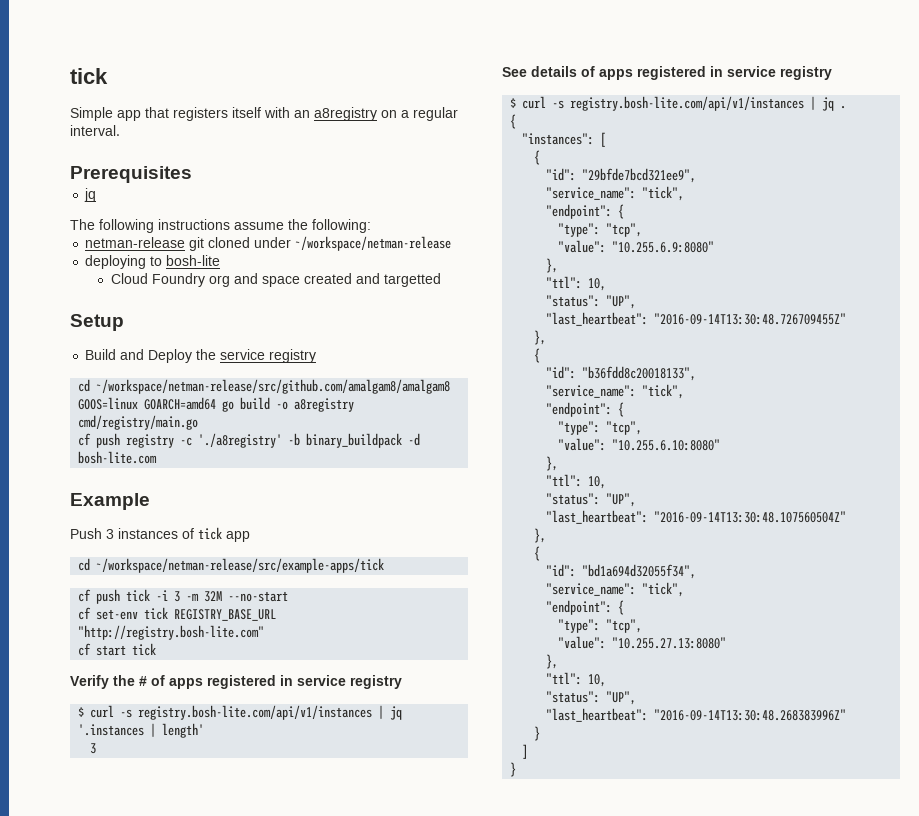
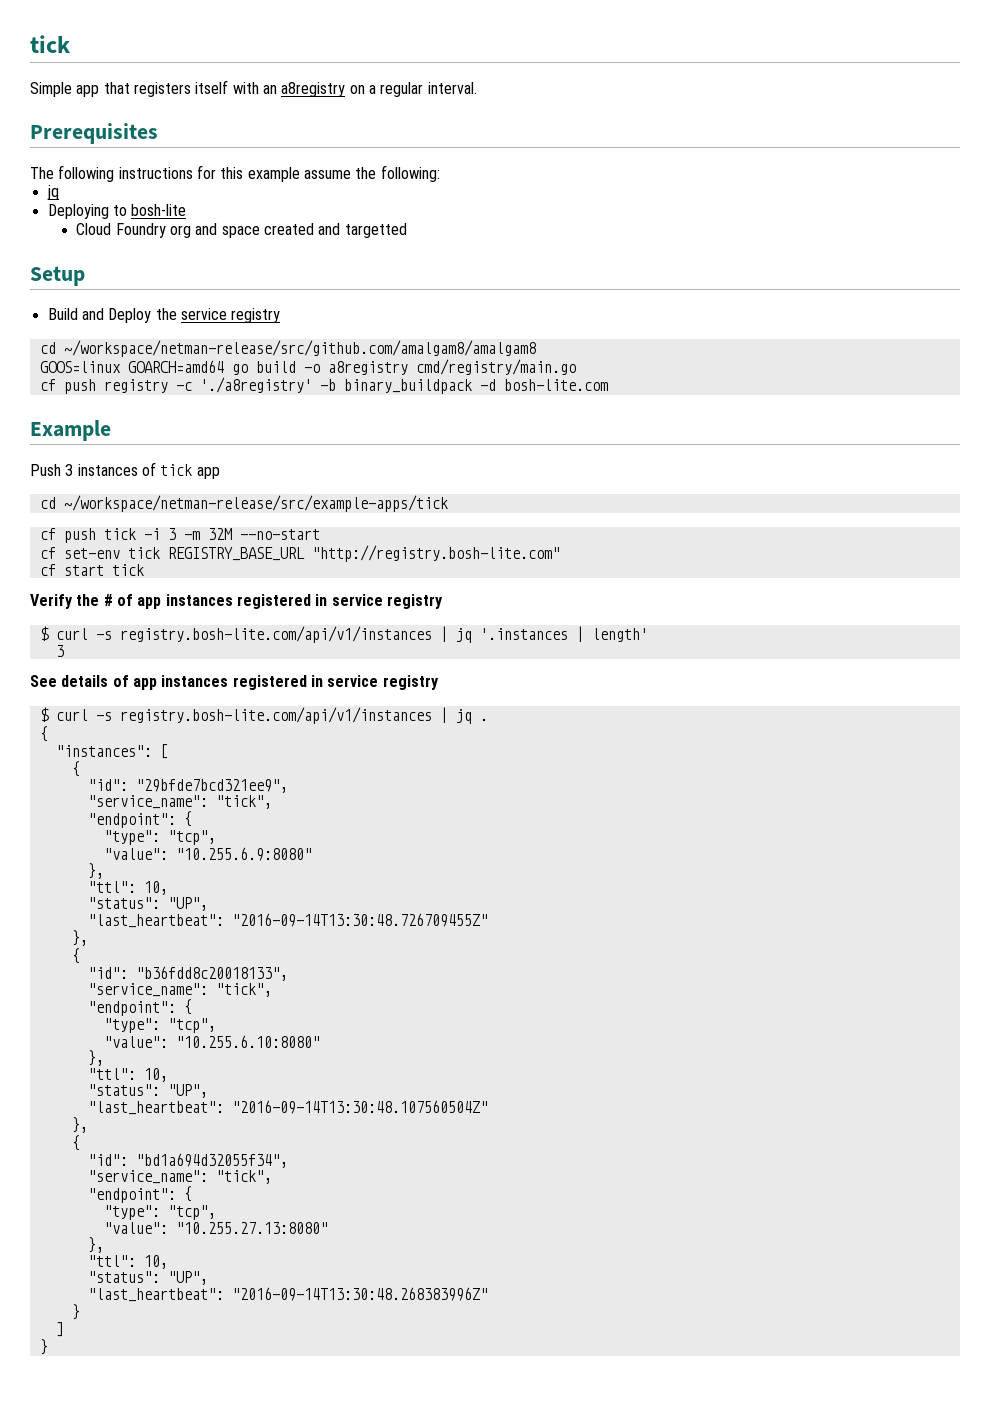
[84,188,97,202] // jq -> (158, 133) none
(230, 224) none -> [196,165,300,182] for this example
[85,236,452,251] [85,255,147,269] netman-release git cloned under ~/workspace/netman-release // deploying -> [46,185,59,200] [47,204,109,219] jq // Deploying
[169,678,203,689] apps -> [137,594,233,609] app instances
[599,69,633,80] apps -> [132,675,229,690] app instances

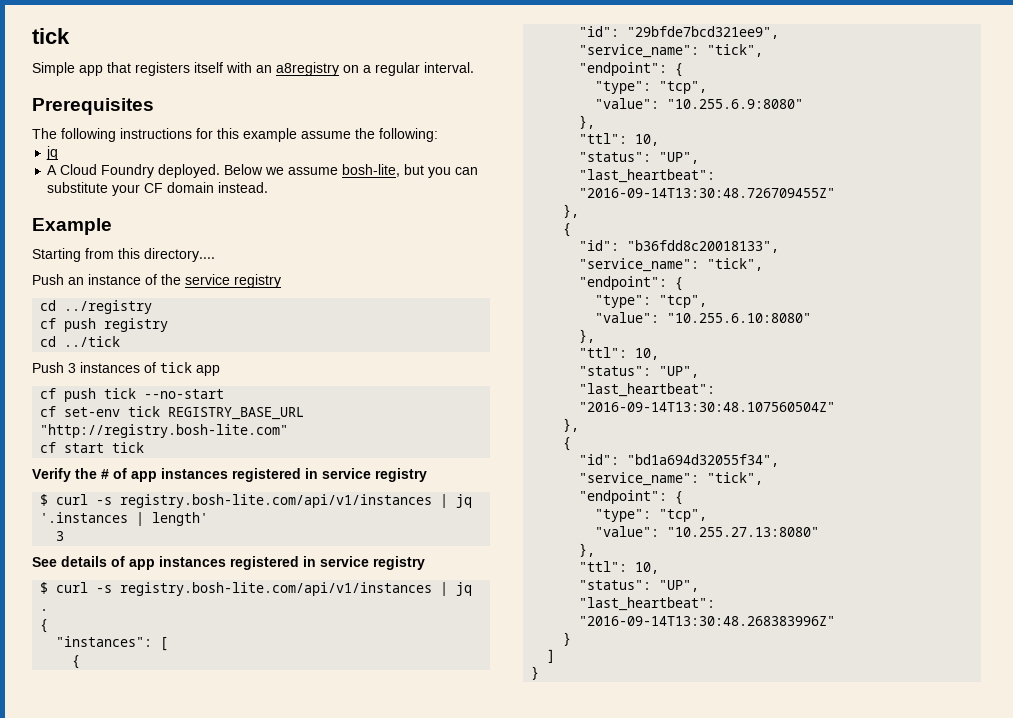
[47,204,187,219] [76,223,407,238] [30,266,85,286] [47,308,281,323] [39,340,536,357] [39,359,576,375] [39,377,608,394] [30,420,111,441] Deploying to bosh-lite // Cloud Foundry org and space created and targetted // Setup // Build and Deploy the service registry // cd ~/workspace/netman-release/src/github.com/amalgam8/amalgam8 // GOOS=linux GOARCH=amd64 go build -o a8registry cmd/registry/main.go // cf push registry -c './a8registry' -b binary_buildpack -d bosh-lite.com // Example -> [47,164,479,178] [47,182,269,196] [32,218,112,235] [32,248,215,262] [32,274,281,288] [40,300,153,314] [40,318,169,332] [40,336,121,347] A Cloud Foundry deployed. Below we assume bosh-lite, but you can substitute your CF domain instead. // Example // Starting from this directory.... // Push an instance of the service registry // cd ../registry // cf push registry // cd ../tick
[39,495,448,512] // cd ~/workspace/netman-release/src/example-apps/tick -> (220, 370) none
[143,528,232,540] -i 3 -m 32M -> (137, 393) none

